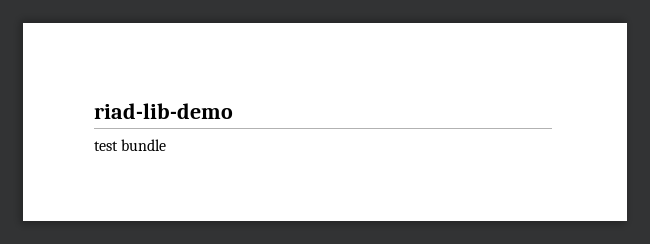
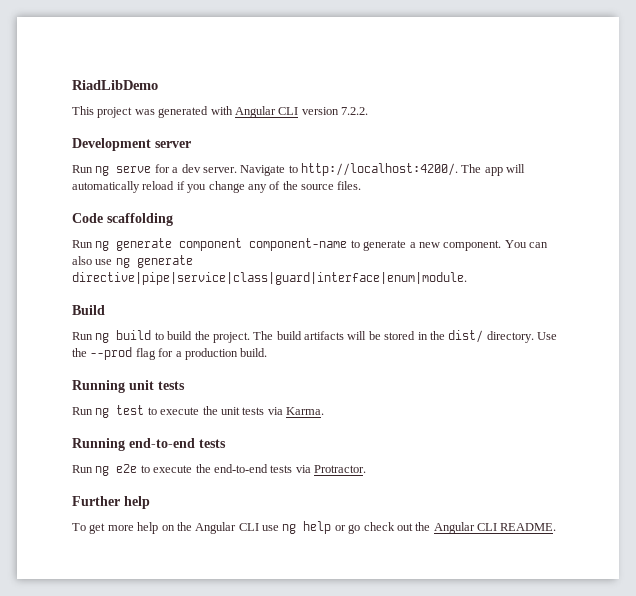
[94,103,233,119] [94,139,167,151] riad-lib-demo // test bundle -> [72,80,158,90] [72,106,368,118] [72,138,191,151] [72,163,526,176] [72,181,362,193] [72,213,173,226] [72,238,548,251] [72,255,193,268] [72,272,467,285] [72,305,105,315] [72,330,557,343] [72,347,268,360] [72,380,185,393] [72,405,324,418] [72,438,226,451] [72,464,366,476] [72,496,150,509] [72,521,557,534] RiadLibDemo // This project was generated with Angular CLI version 7.2.2. // Development server // Run ng serve for a dev server. Navigate to http://localhost:4200/. The app will automatically reload if you change any of the source files. // Code scaffolding // Run ng generate component component-name to generate a new component. You can also use ng generate directive|pipe|service|class|guard|interface|enum|module. // Build // Run ng build to build the project. The build artifacts will be stored in the dist/ directory. Use the --prod flag for a production build. // Running unit tests // Run ng test to execute the unit tests via Karma. // Running end-to-end tests // Run ng e2e to execute the end-to-end tests via Protractor. // Further help // To get more help on the Angular CLI use ng help or go check out the Angular CLI README.

